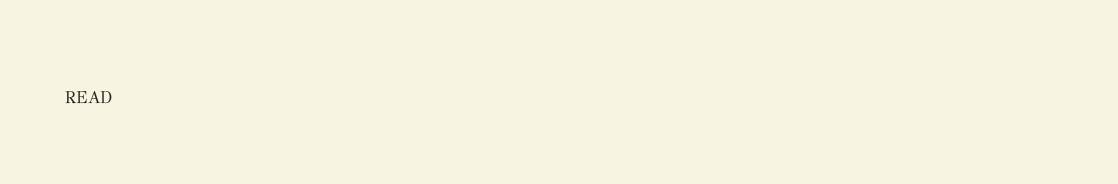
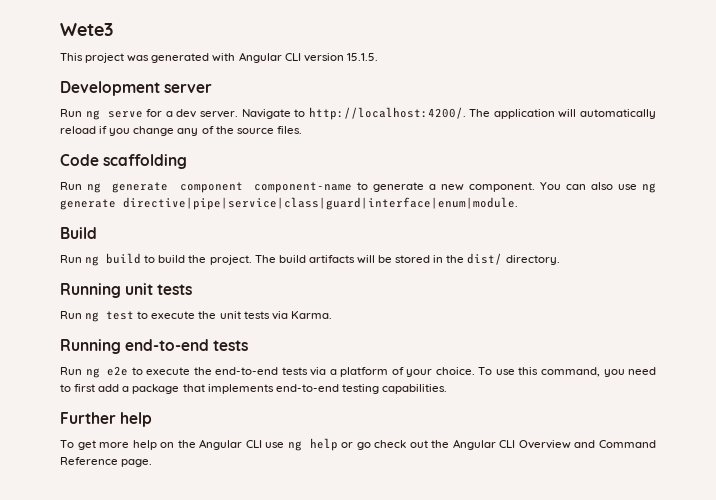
[64,90,113,105] READ -> [60,23,113,36] [60,52,378,63] [60,81,213,96] [60,107,657,120] [60,126,302,136] [60,154,188,169] [60,182,656,193] [60,197,518,210] [60,227,97,239] [60,253,560,266] [60,283,193,298] [60,311,332,322] [60,339,249,354] [60,366,657,378] [60,384,447,394] [60,412,153,427] [60,438,656,451] [60,457,153,467] Wete3 // This project was generated with Angular CLI version 15.1.5. // Development server // Run ng serve for a dev server. Navigate to http://localhost:4200/. The application will automatically reload if you change any of the source files. // Code scaffolding // Run ng generate component component-name to generate a new component. You can also use ng generate directive|pipe|service|class|guard|interface|enum|module. // Build // Run ng build to build the project. The build artifacts will be stored in the dist/ directory. // Running unit tests // Run ng test to execute the unit tests via Karma. // Running end-to-end tests // Run ng e2e to execute the end-to-end tests via a platform of your choice. To use this command, you need to first add a package that implements end-to-end testing capabilities. // Further help // To get more help on the Angular CLI use ng help or go check out the Angular CLI Overview and Command Reference page.

